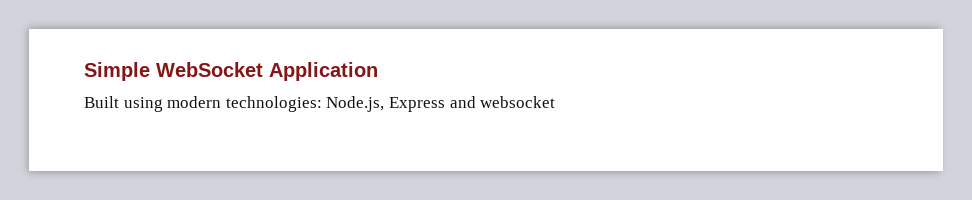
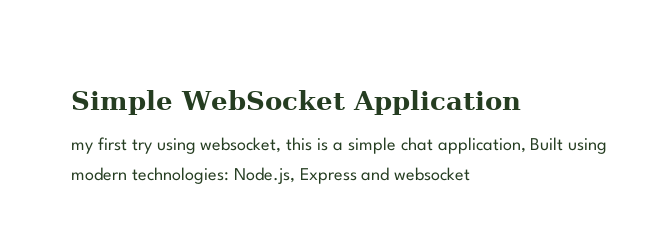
(378, 71) none -> [71,137,526,154] my first try using websocket, this is a simple chat application,

